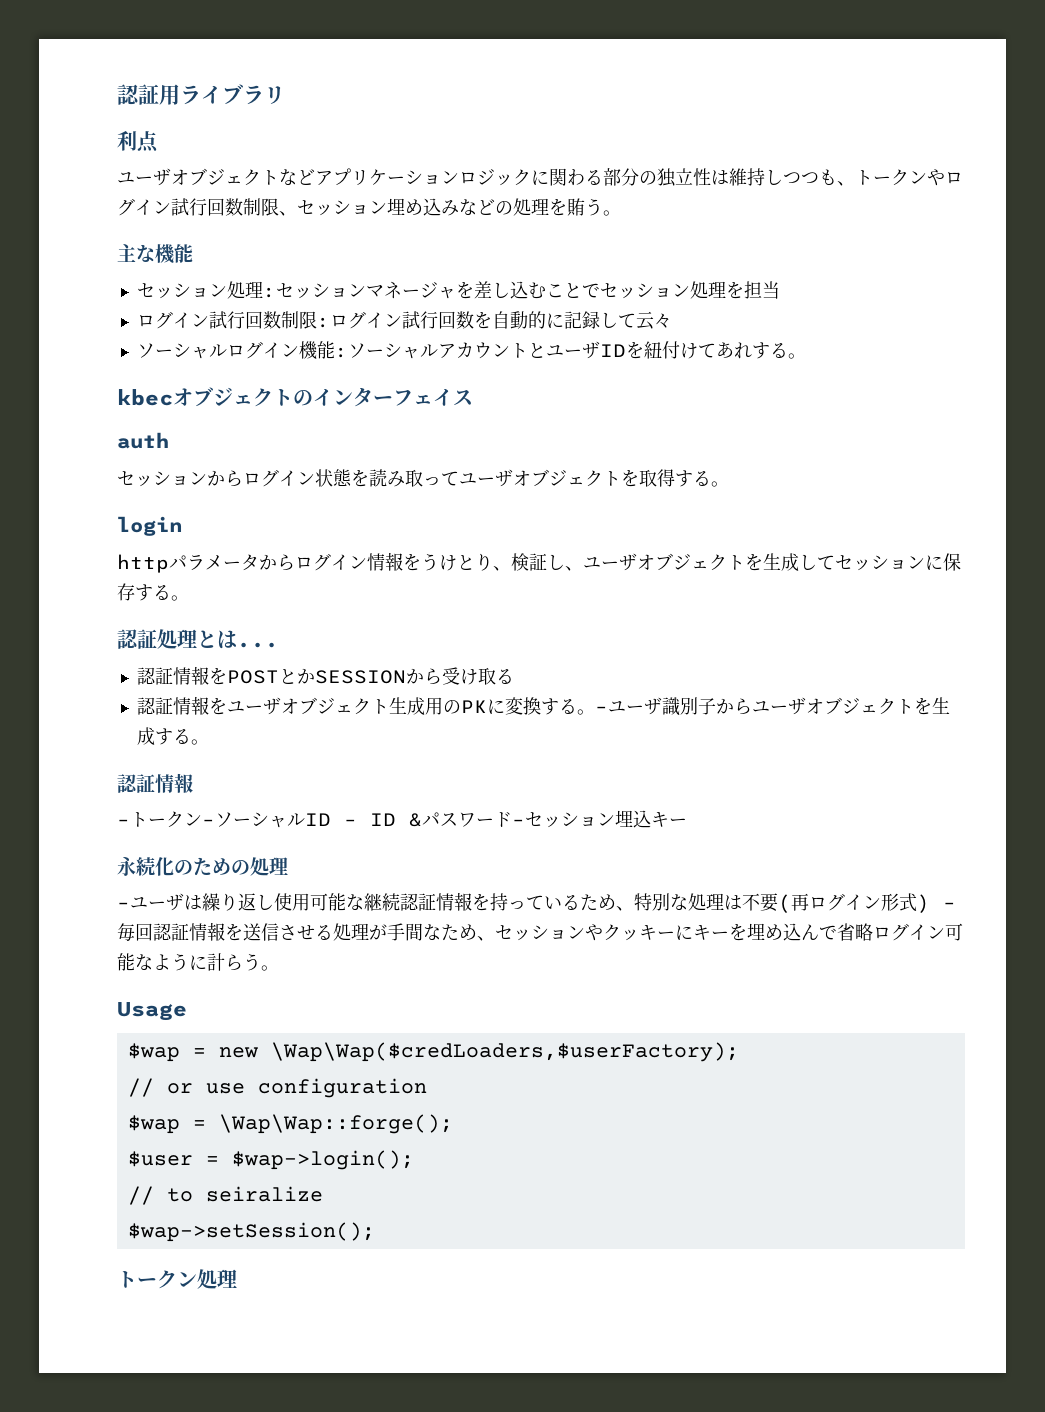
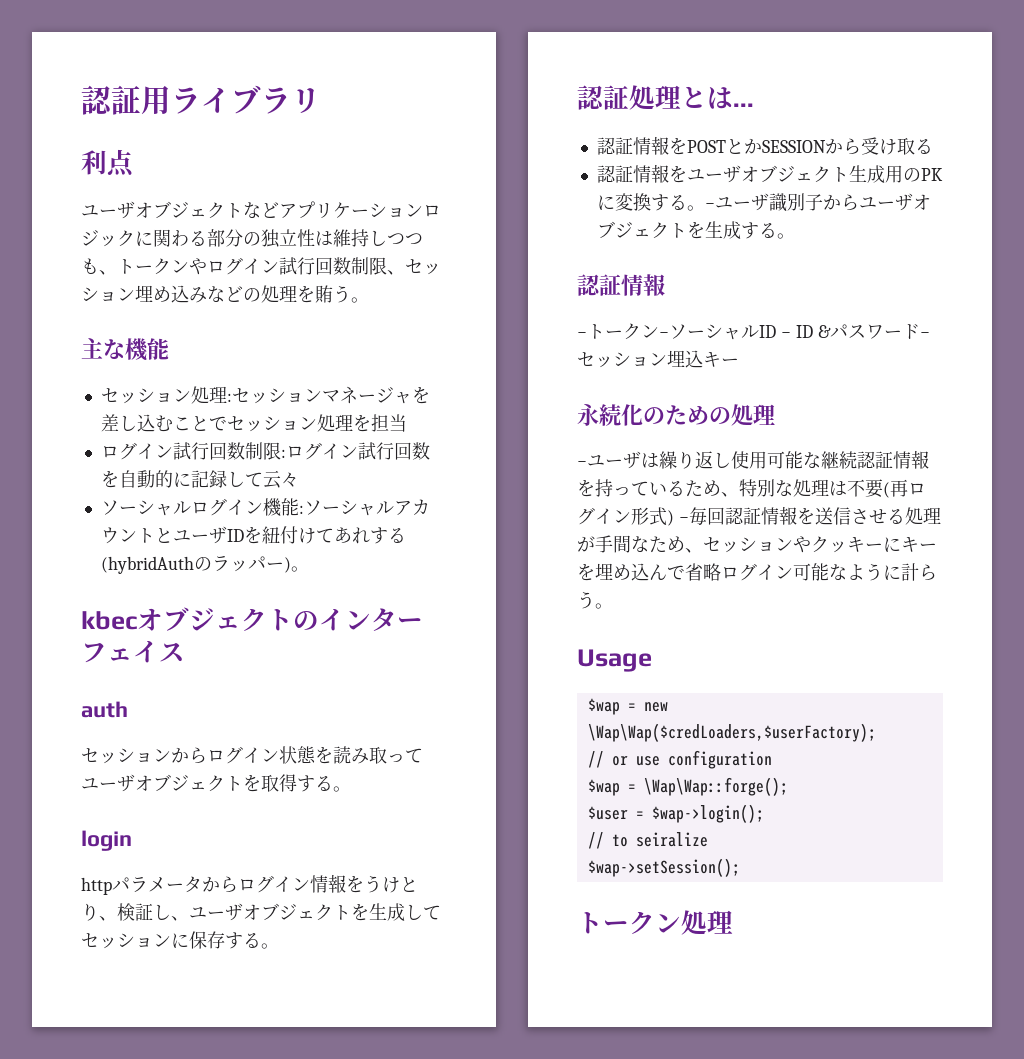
(788, 350) none -> [100,556,291,574] (hybridAuthのラッパー)

